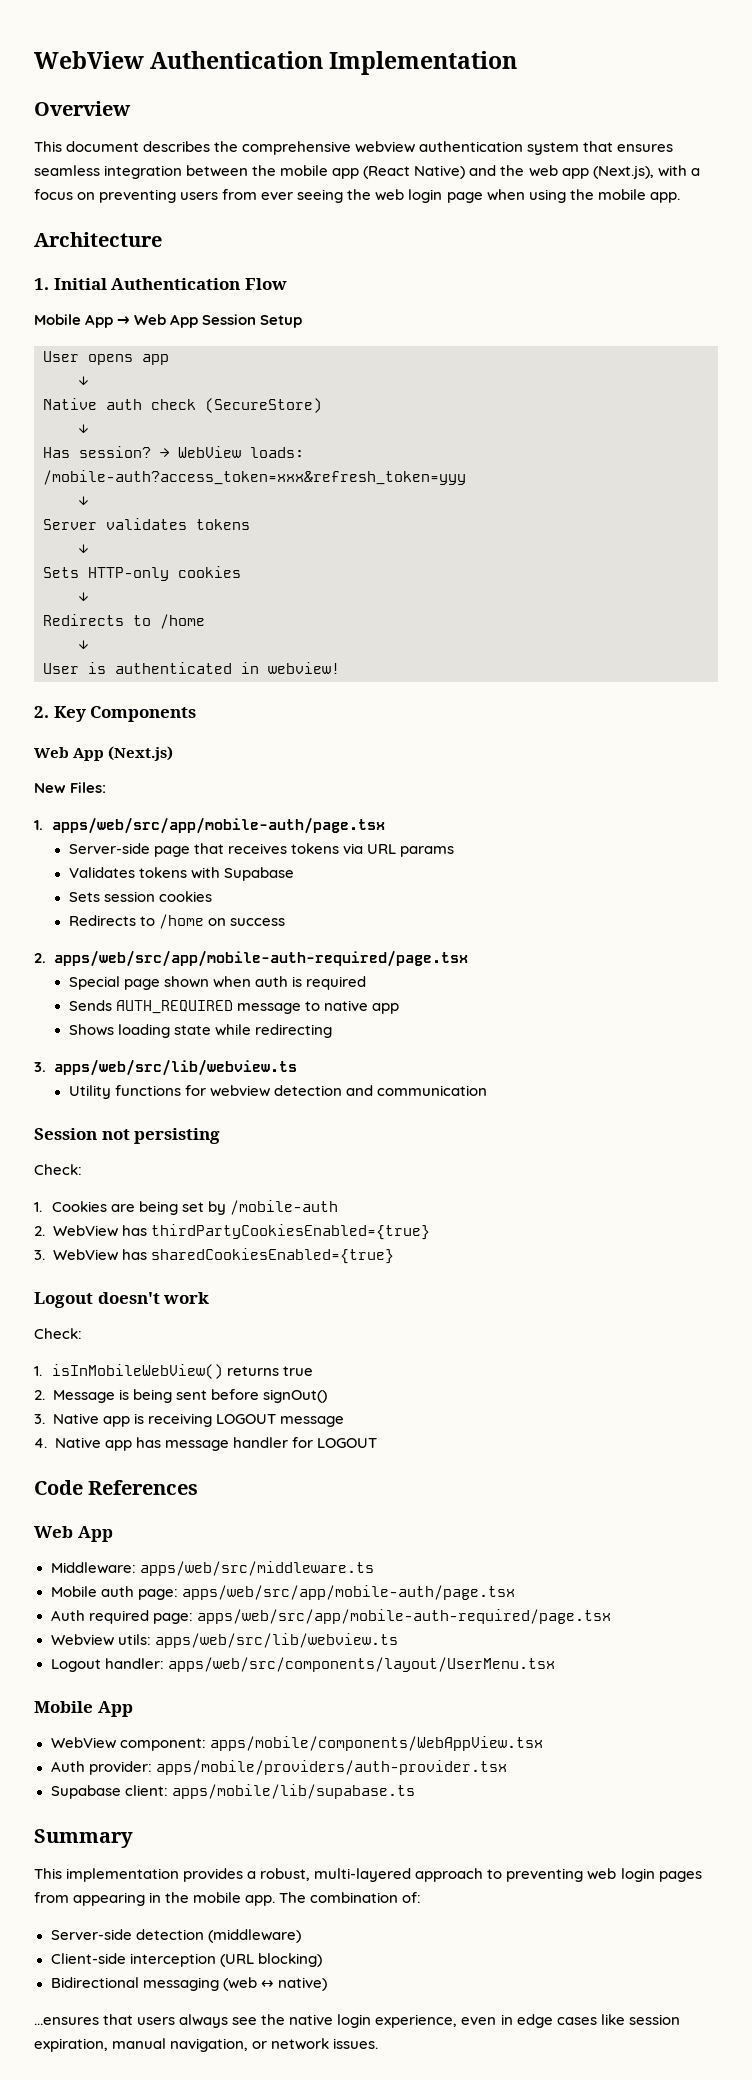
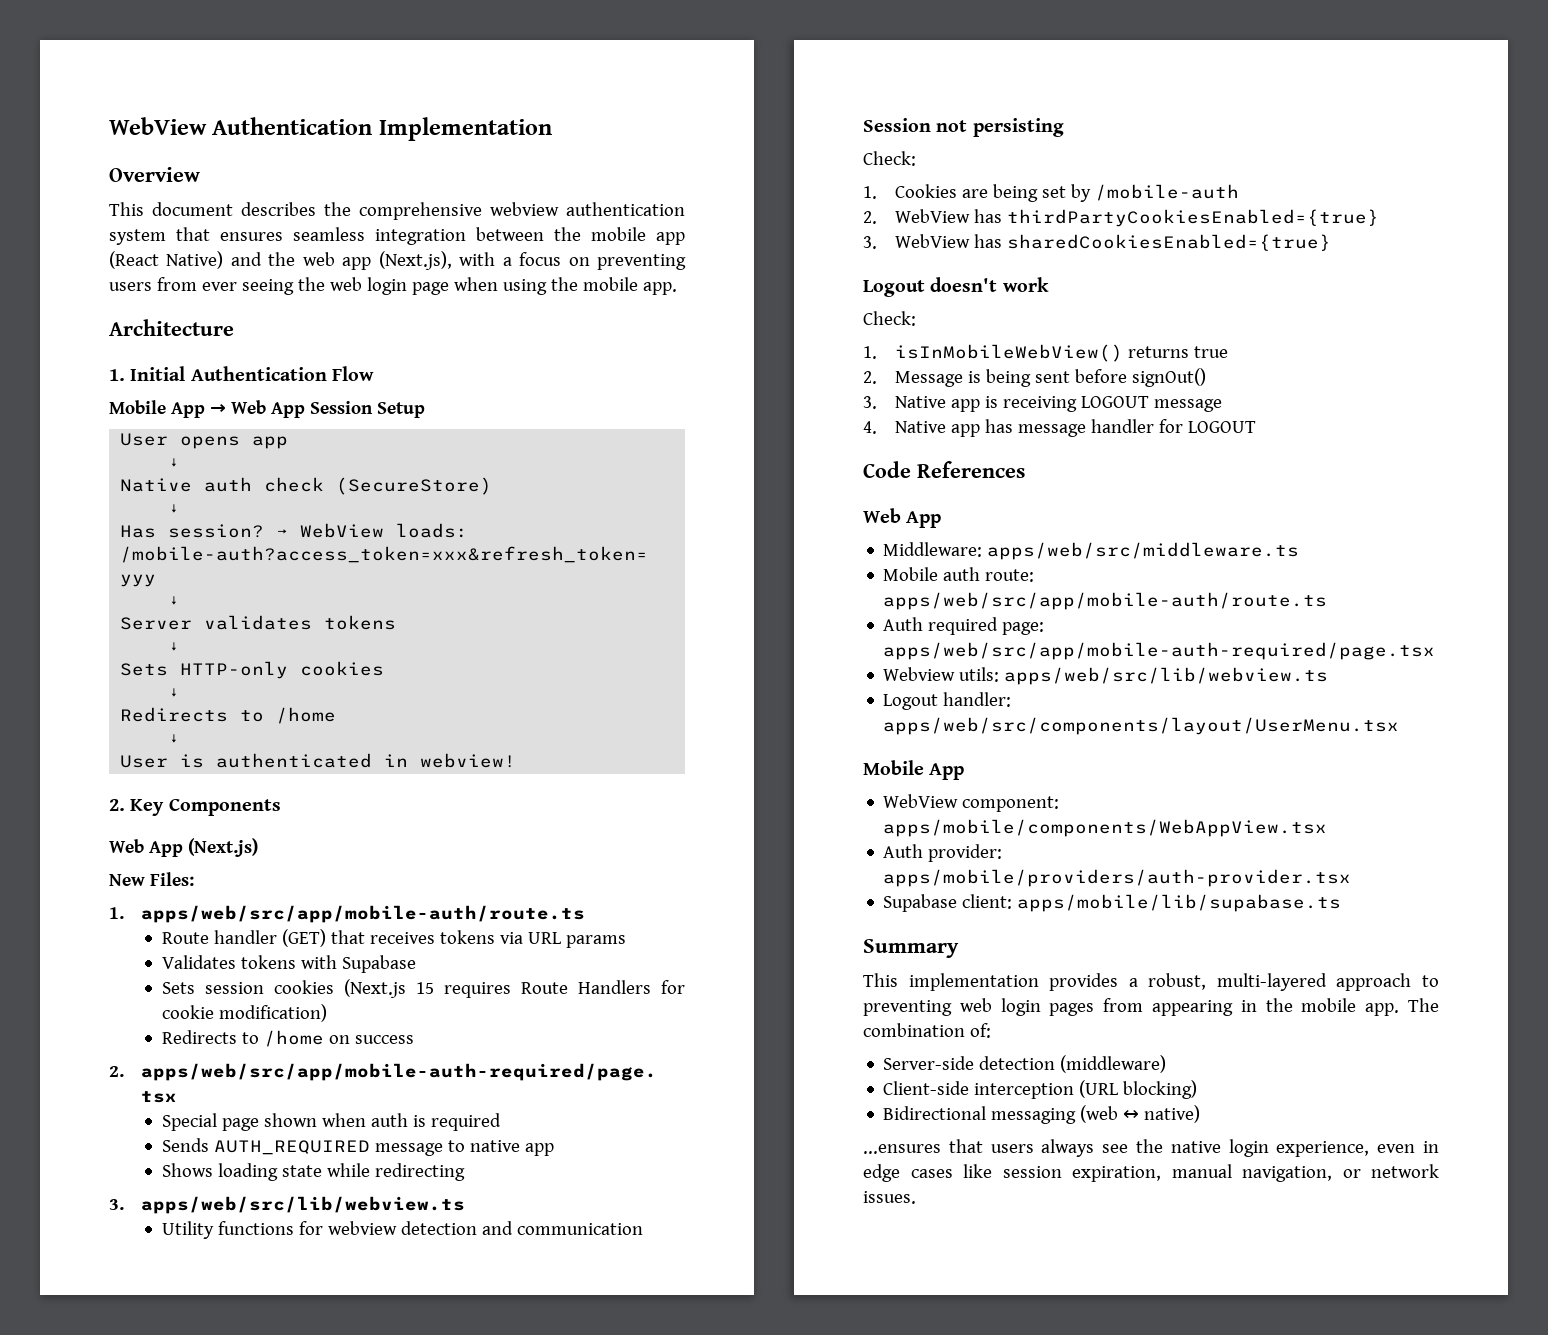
[52,817,386,834] [68,843,190,857] apps/web/src/app/mobile-auth/page.tsx // Server-side page -> [141,905,586,923] [161,929,326,947] apps/web/src/app/mobile-auth/route.ts // Route handler (GET)
(212, 896) none -> [343,979,685,998] [161,1004,327,1022] (Next.js 15 requires Route Handlers for cookie modification)
[137,1585,515,1600] page: apps/web/src/app/mobile-auth/page.tsx -> [985,569,1035,582] [883,592,1328,610] route: apps/web/src/app/mobile-auth/route.ts

